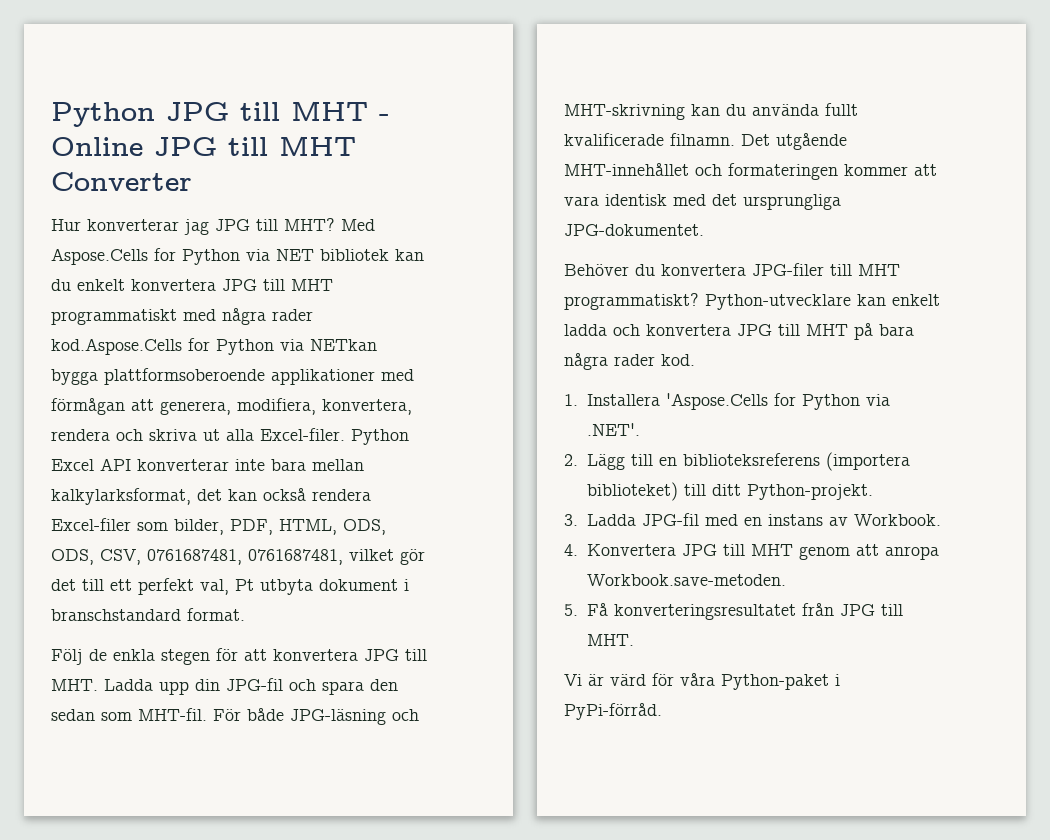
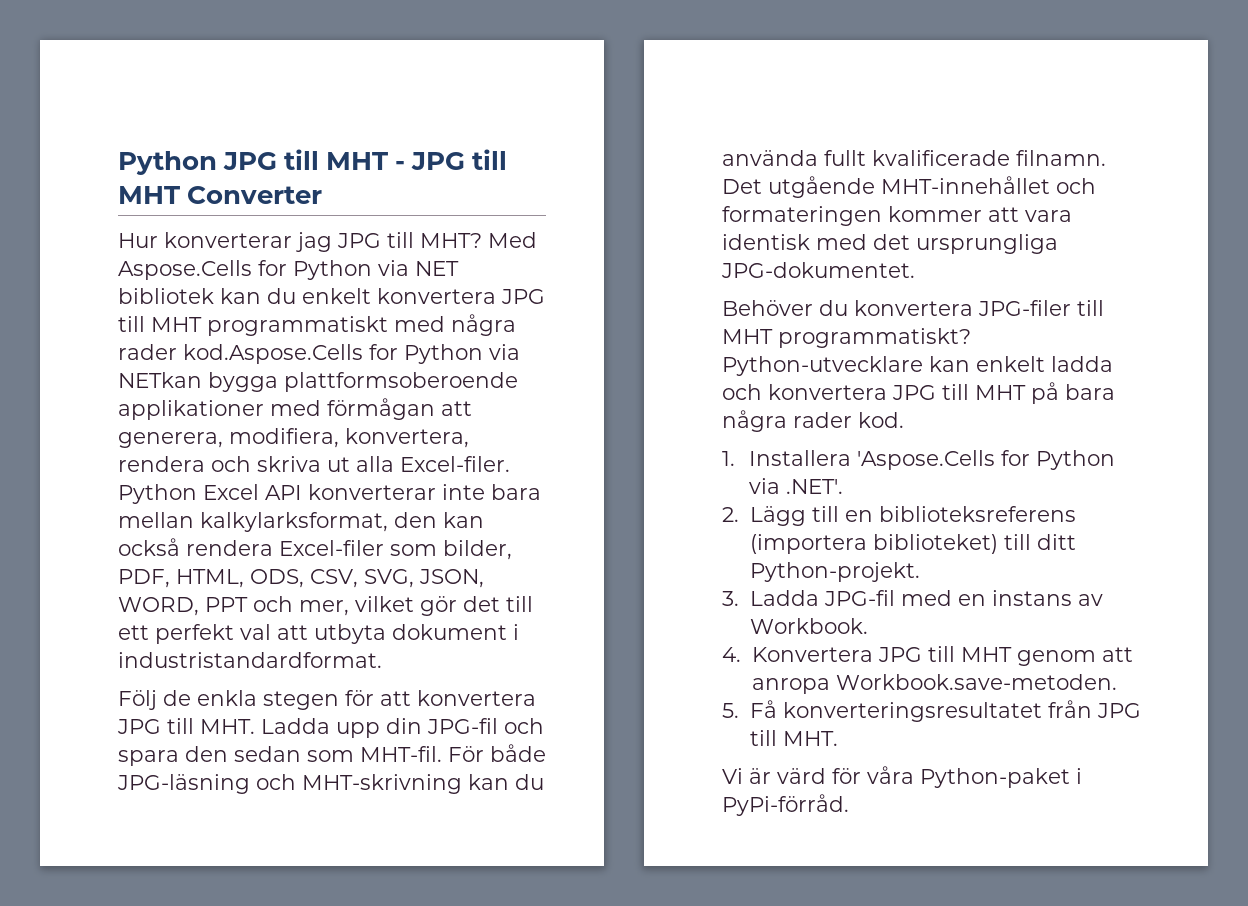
[51,137,143,156] Online -> (406, 165) none
[197,489,222,501] det -> [394,512,437,528] den
[51,549,343,565] ODS, CSV, 0761687481, 0761687481, -> [310,569,484,588] [118,596,349,616] CSV, SVG, JSON, WORD, PPT och mer,
[200,579,254,595] val, Pt -> [240,624,308,640] val att
[51,608,245,621] branschstandard format. -> [118,652,382,668] industristandardformat.

